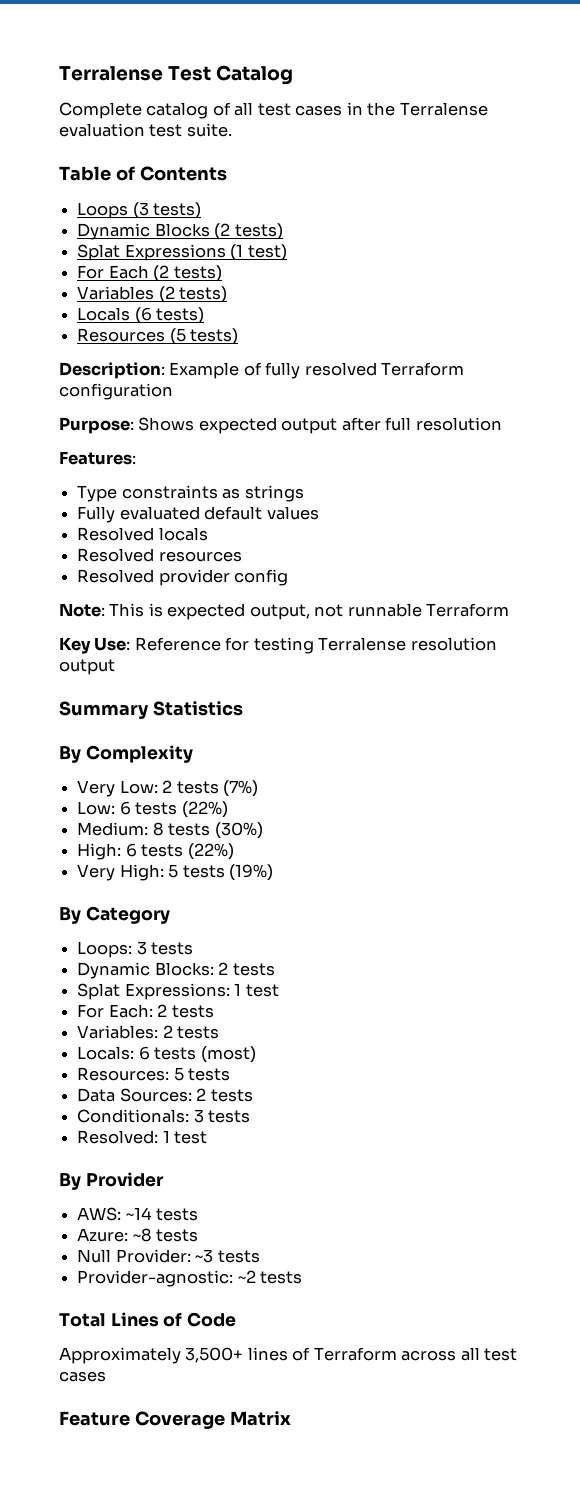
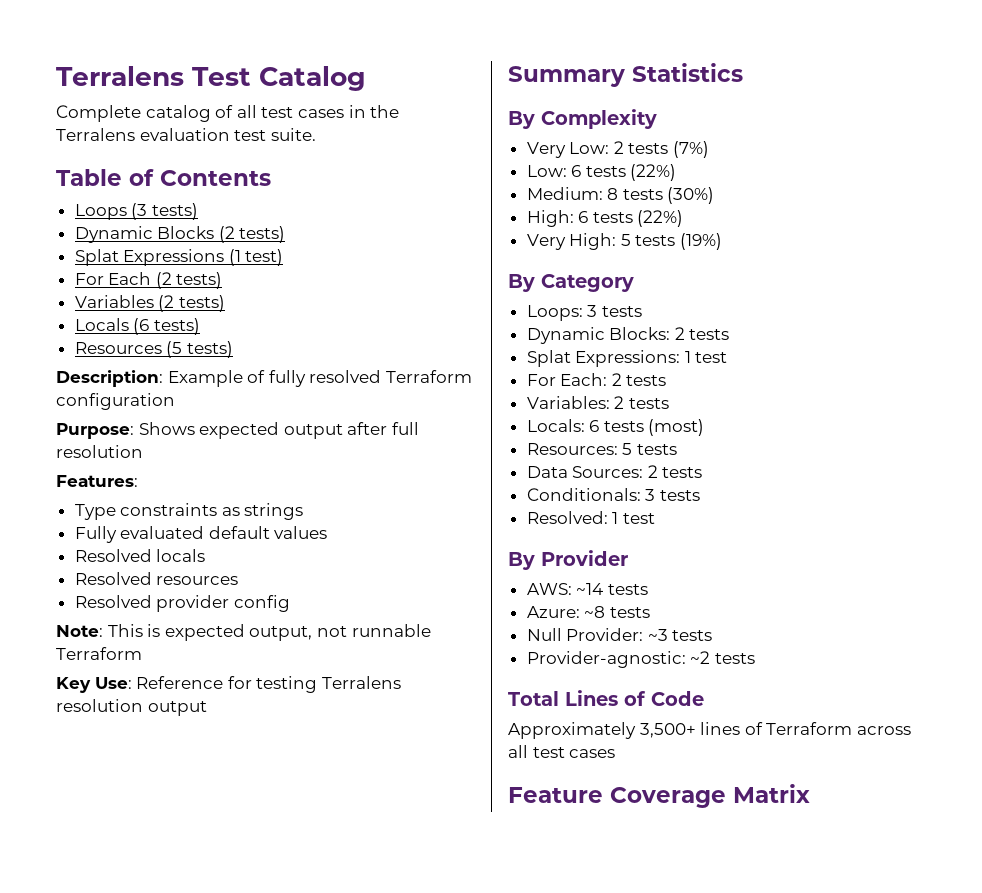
[59,66,163,81] Terralense -> [56,66,184,86] Terralens
[399,102,488,116] Terralense -> [56,128,135,141] Terralens
[318,637,407,651] Terralense -> [321,676,401,689] Terralens

